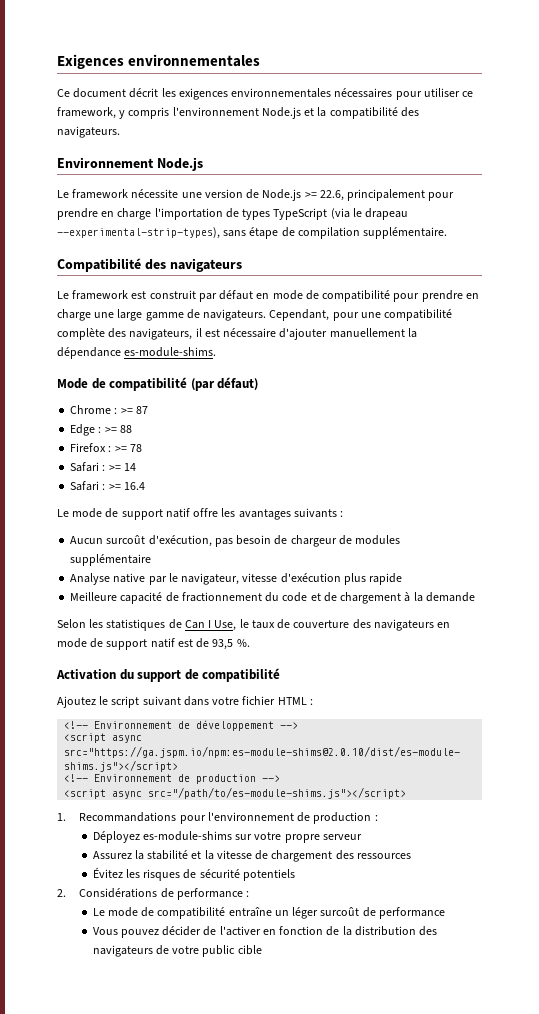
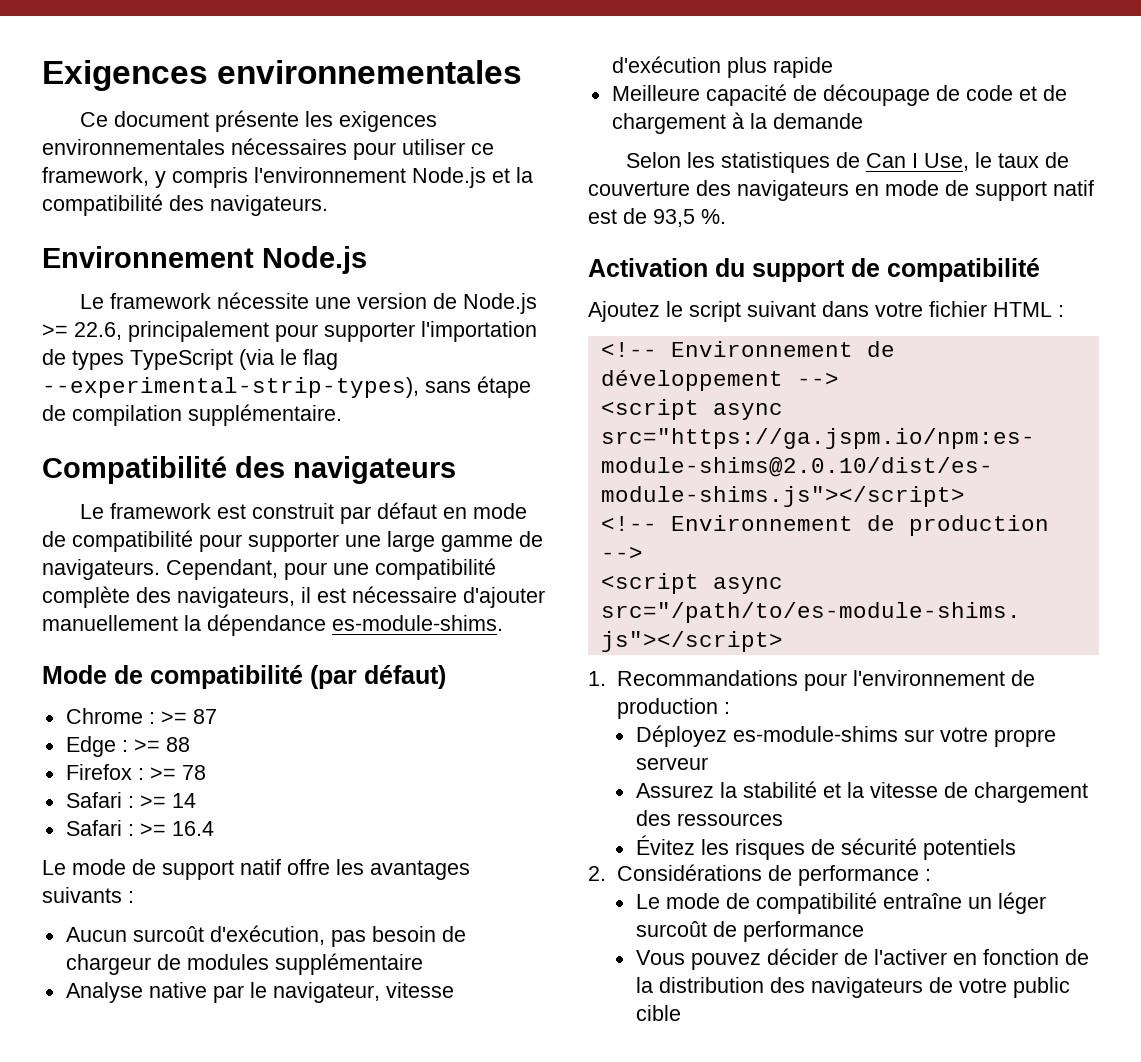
[129,88,159,98] décrit -> [215,110,300,132] présente
[57,208,152,220] prendre en charge -> [324,322,415,342] supporter
[365,208,409,220] drapeau -> [303,349,338,370] flag
[421,290,479,302] [57,309,91,321] prendre en charge -> [248,532,339,552] supporter
[181,592,280,602] fractionnement du -> [822,84,960,106] découpage de

